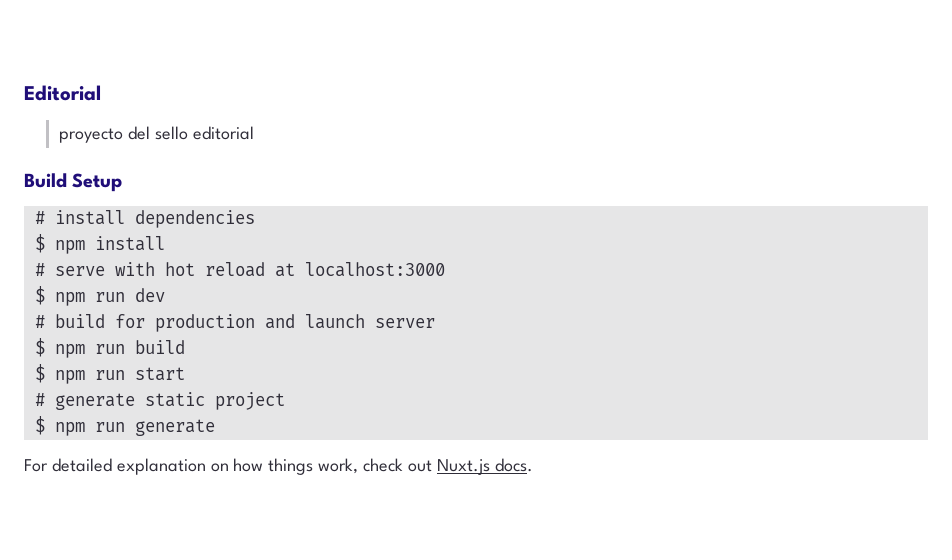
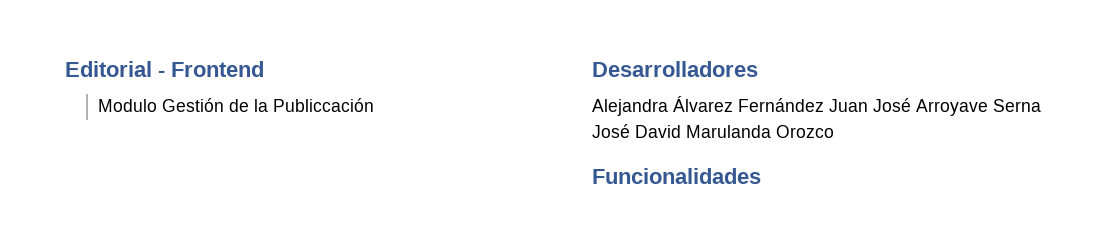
[59,126,254,143] [24,173,123,192] [34,210,255,228] [34,234,165,254] [34,262,445,277] [34,286,165,306] [34,314,435,332] [34,338,185,358] [34,364,185,384] [34,392,285,410] [34,416,215,436] [24,458,533,475] // proyecto del sello editorial // Build Setup // # install dependencies // $ npm install // # serve with hot reload at localhost:3000 // $ npm run dev // # build for production and launch server // $ npm run build // $ npm run start // # generate static project // $ npm run generate // For detailed explanation on how things work, check out Nuxt.js docs. -> [158,61,264,77] [97,98,374,112] [592,61,758,77] [592,96,1041,116] [592,124,834,138] [592,168,761,184] - Frontend // Modulo Gestión de la Publiccación // Desarrolladores // Alejandra Álvarez Fernández Juan José Arroyave Serna José David Marulanda Orozco // Funcionalidades

